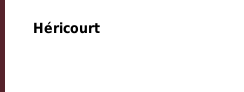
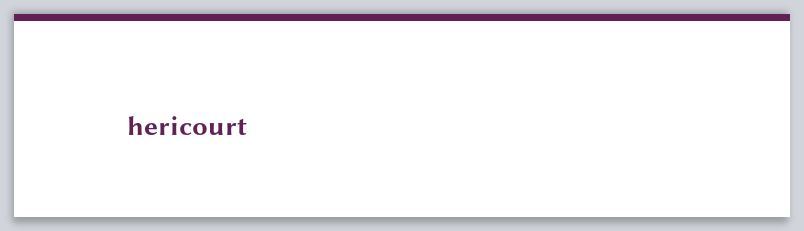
[33,21,100,34] Héricourt -> [127,116,247,135] hericourt

